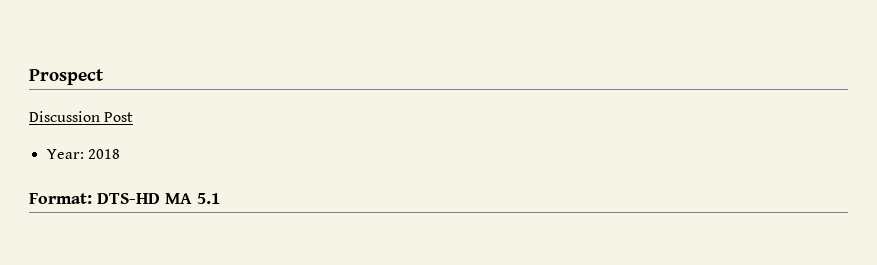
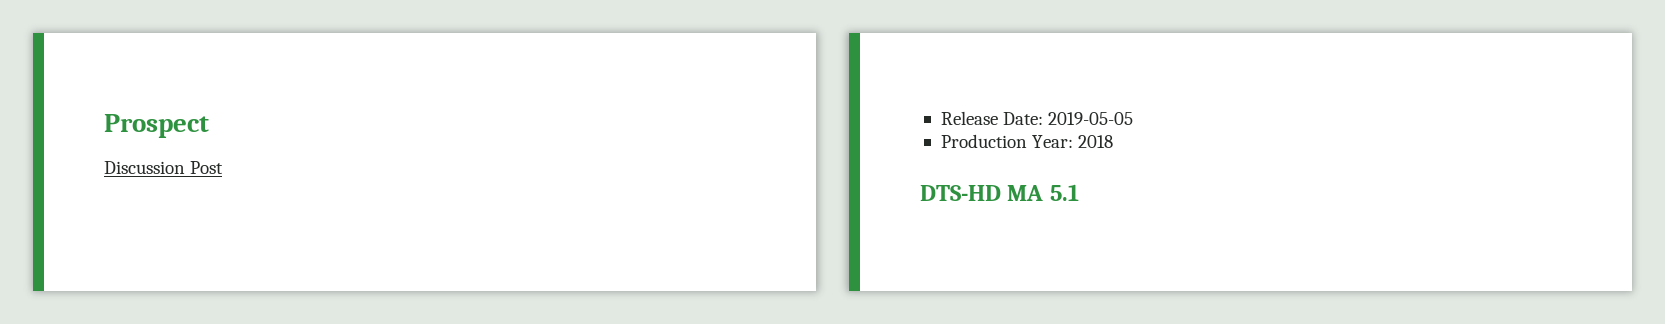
(134, 117) none -> [940,111,1134,125] [940,134,1027,148] Release Date: 2019-05-05 // Production
[29,193,92,204] Format: -> (1114, 141) none

